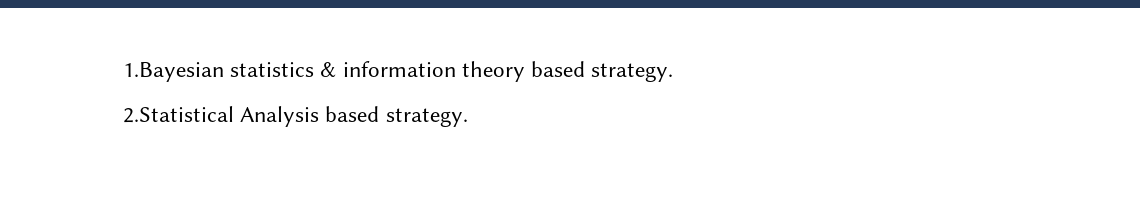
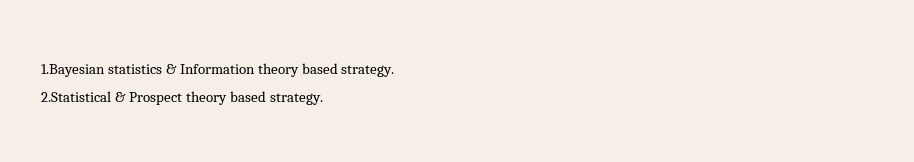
[342,61,456,77] information -> [179,64,255,74] Information
[240,106,320,127] Analysis -> [114,91,227,105] & Prospect theory

